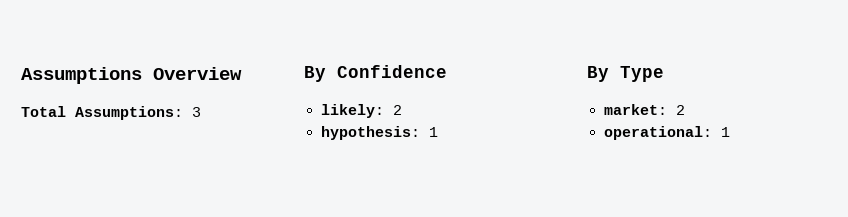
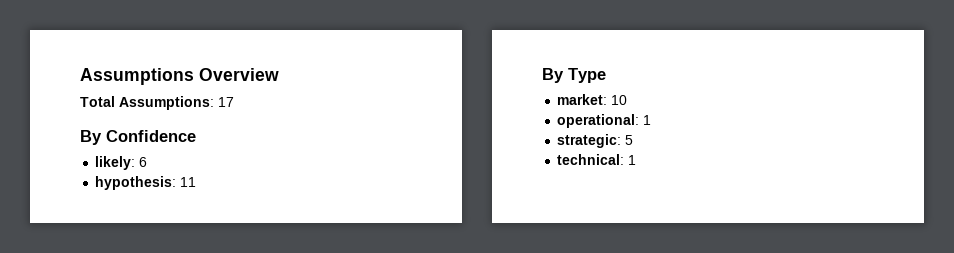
[192,107,201,117] 3 -> [218,97,234,107] 17
[392,105,402,115] 2 -> [139,157,148,167] 6
[428,127,438,137] 1 -> [180,177,197,187] 11
[675,105,685,115] 2 -> [611,95,628,105] 10
(730, 132) none -> [557,134,634,148] [557,154,637,165] // strategic: 5 // technical: 1

